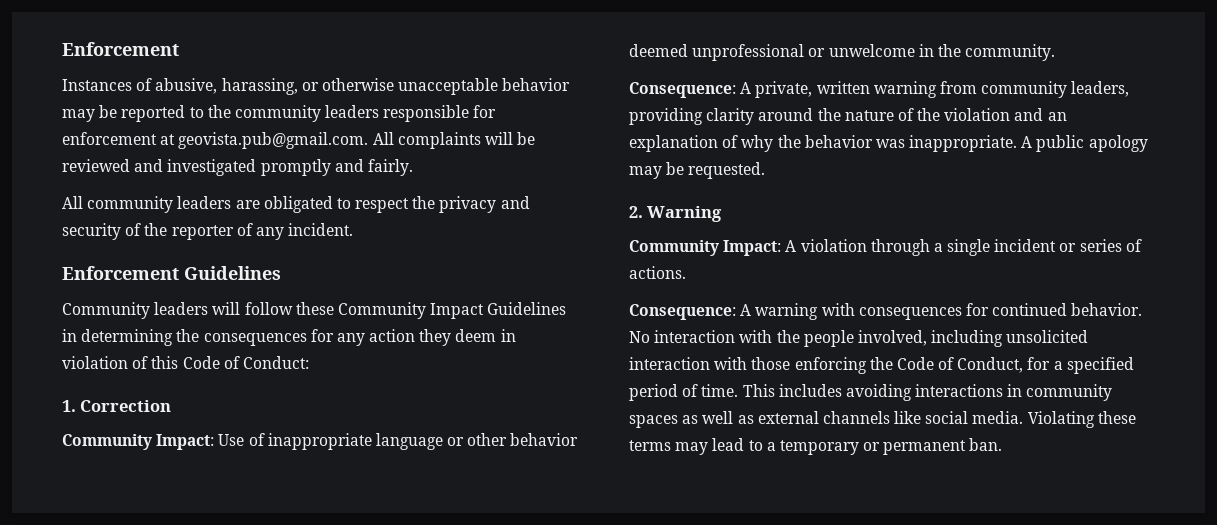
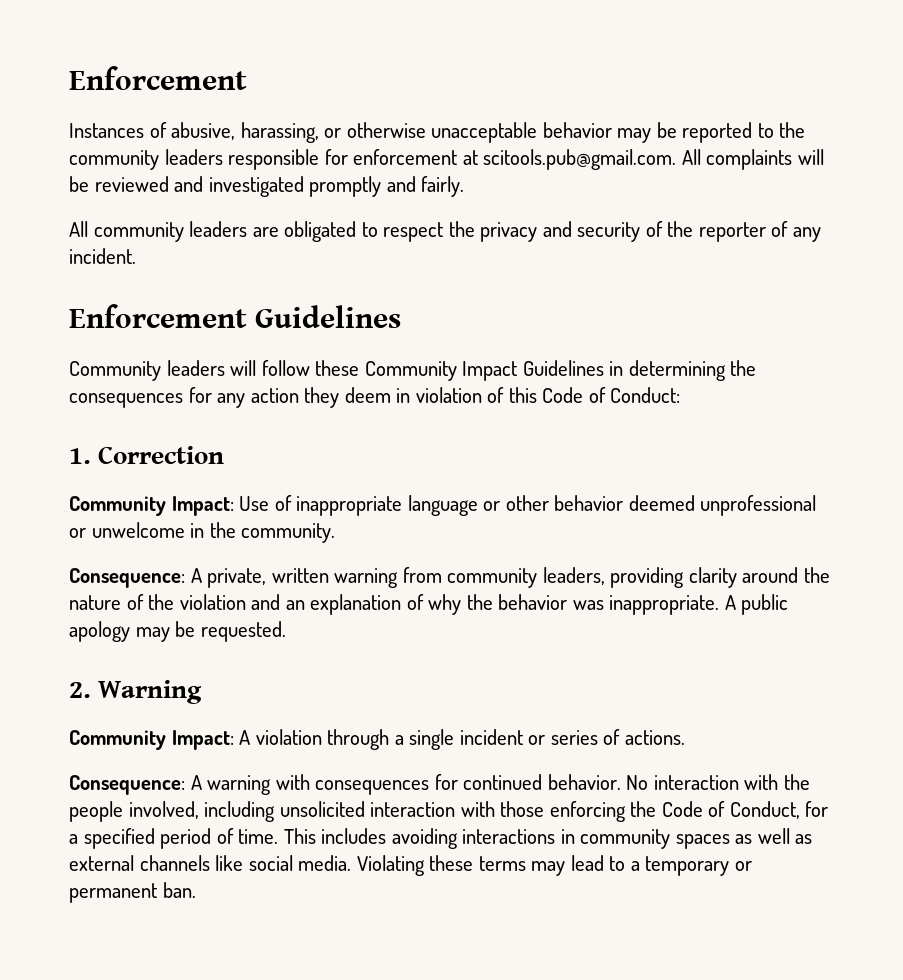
[178,132,369,149] geovista.pub@gmail.com. -> [483,149,677,170] scitools.pub@gmail.com.

